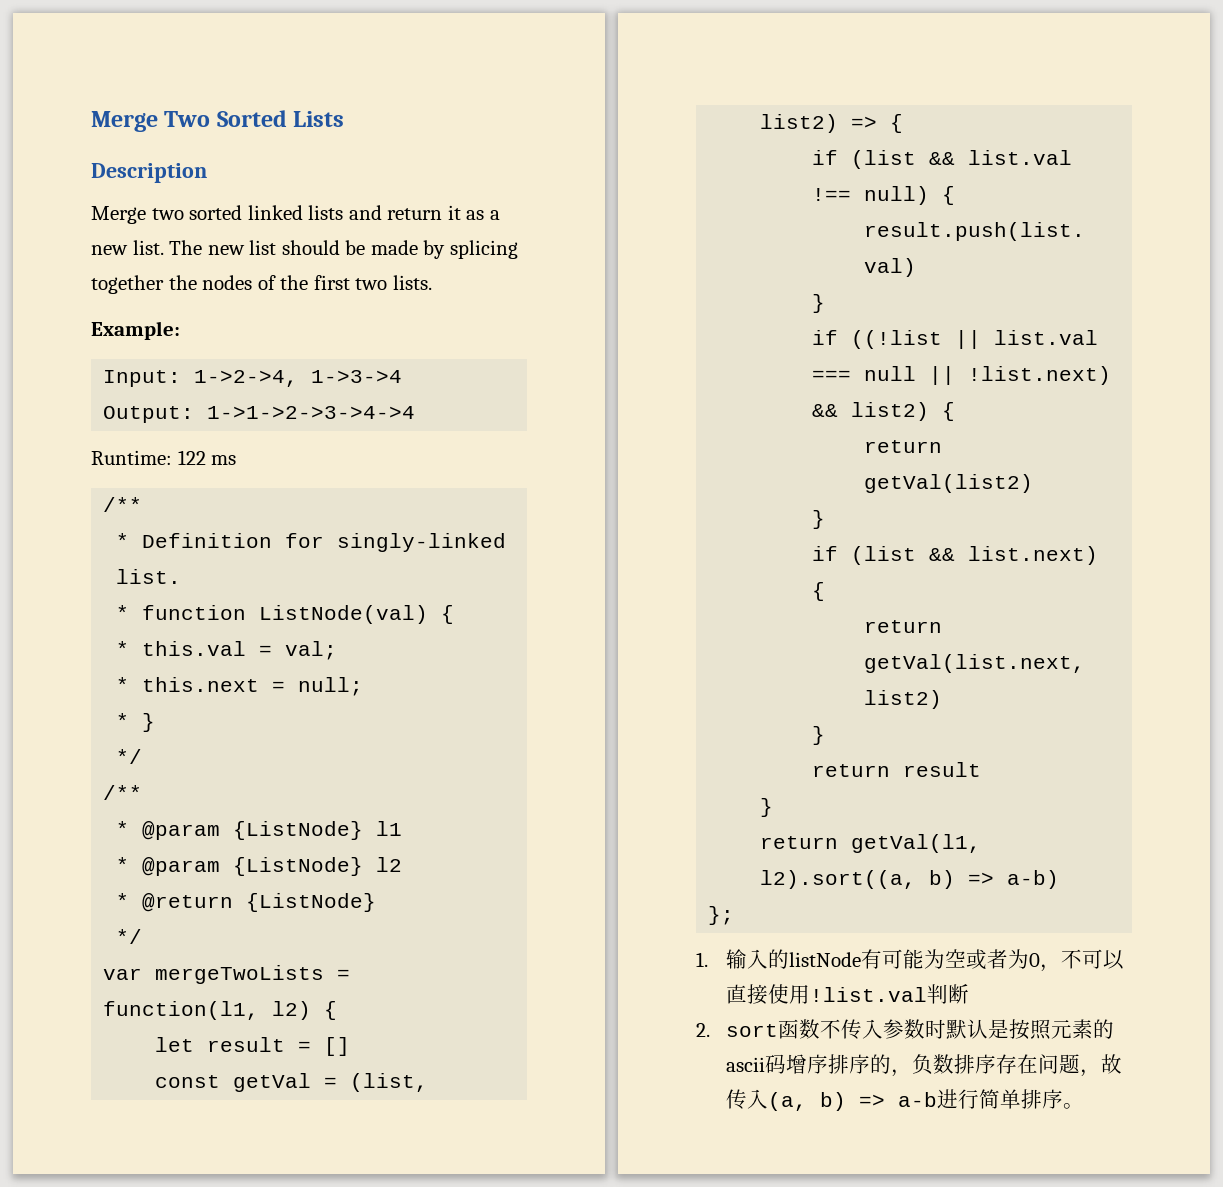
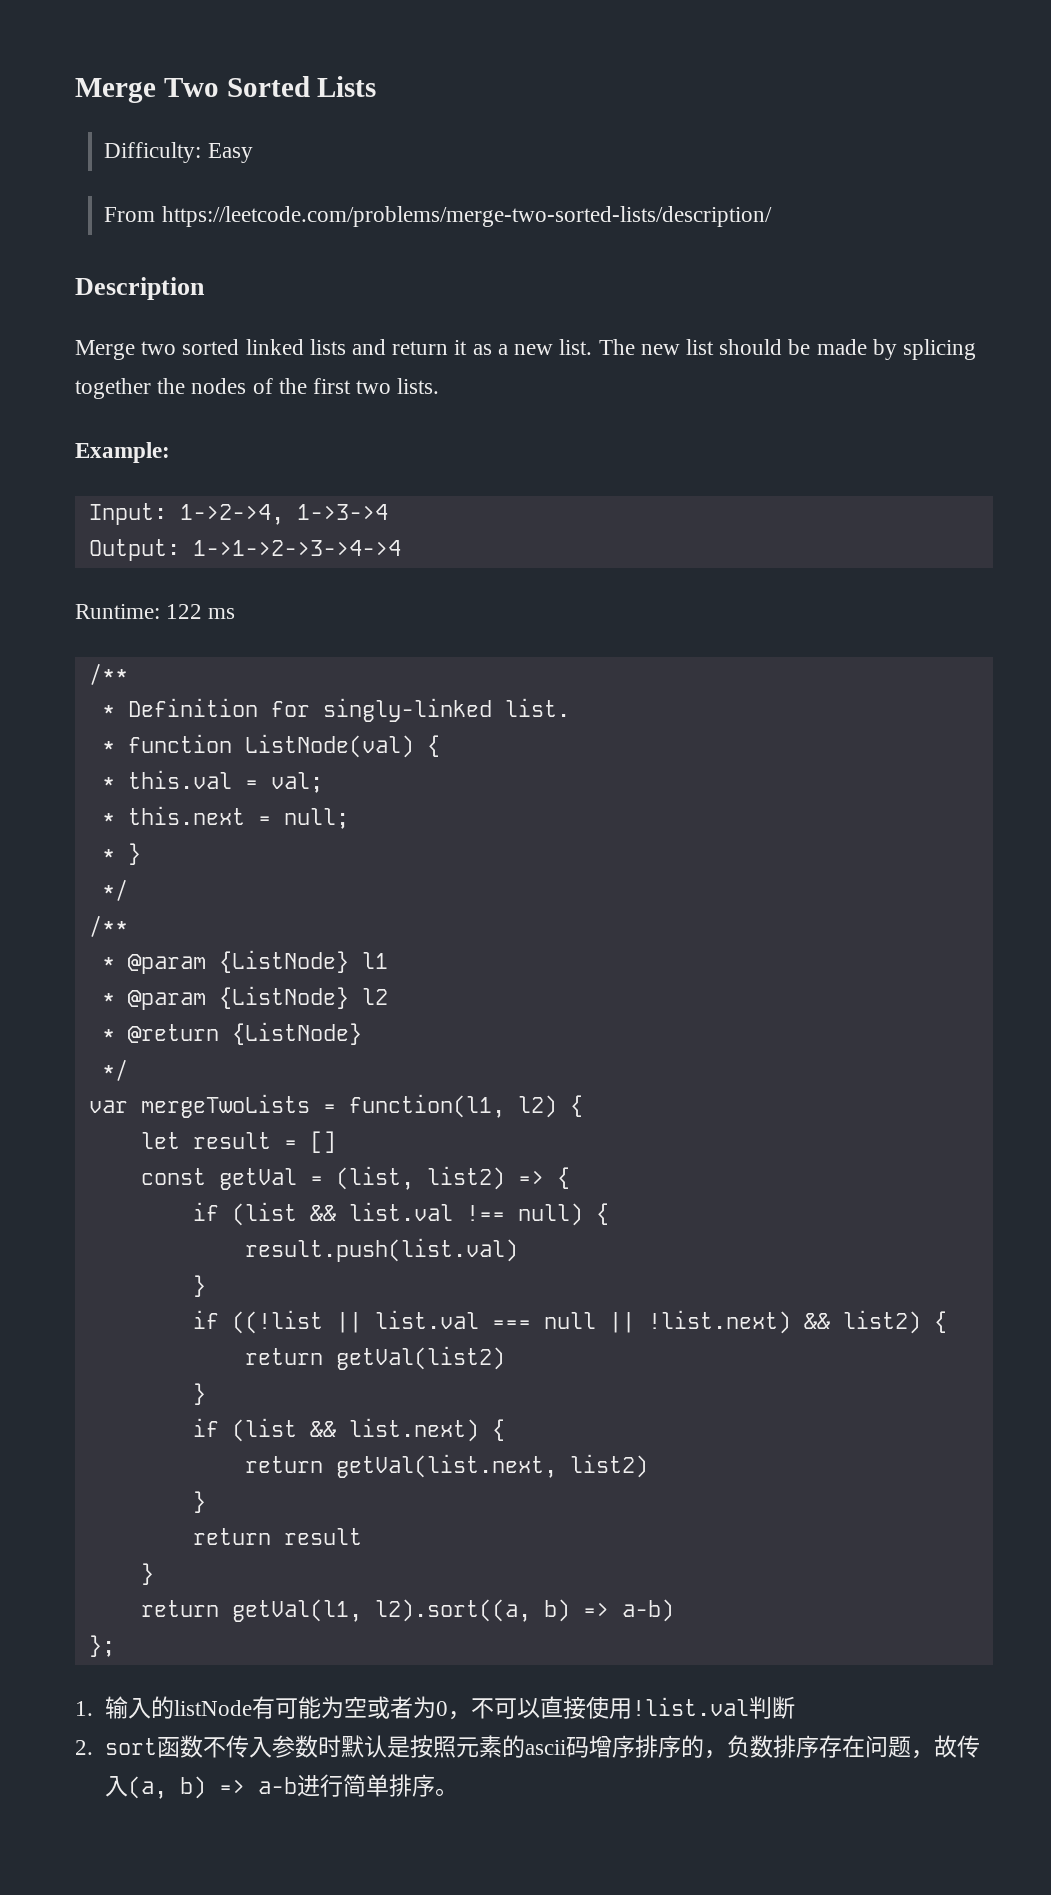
(345, 119) none -> [104,142,253,163] [104,206,772,227] // Difficulty: Easy // From https://leetcode.com/problems/merge-two-sorted-lists/description/

